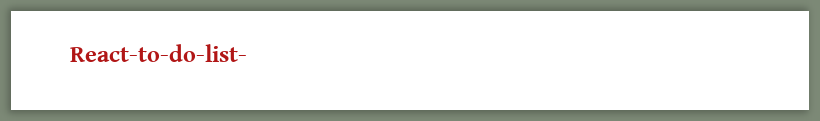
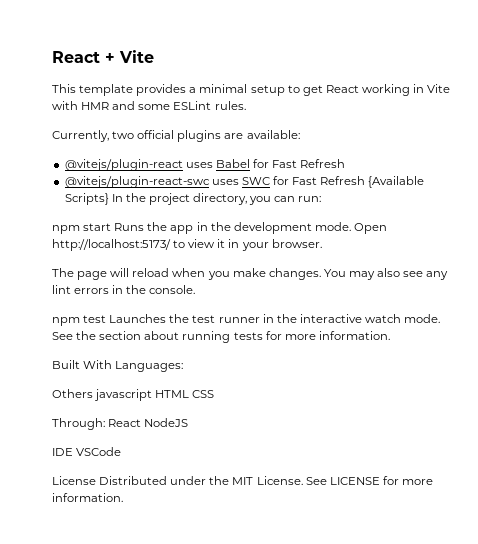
[70,44,247,62] React-to-do-list- -> [52,50,154,63] [52,84,451,96] [52,101,246,110] [52,130,300,142] [64,159,346,171] [64,176,425,188] [64,193,322,205] [52,222,387,234] [52,239,322,251] [52,268,449,280] [52,285,196,294] [52,314,441,326] [52,331,390,343] [52,360,184,372] [52,389,215,401] [52,418,189,430] [52,447,122,456] [52,476,433,485] [52,493,123,502] React + Vite // This template provides a minimal setup to get React working in Vite with HMR and some ESLint rules. // Currently, two official plugins are available: // @vitejs/plugin-react uses Babel for Fast Refresh // @vitejs/plugin-react-swc uses SWC for Fast Refresh {Available Scripts} In the project directory, you can run: // npm start Runs the app in the development mode. Open http://localhost:5173/ to view it in your browser. // The page will reload when you make changes. You may also see any lint errors in the console. // npm test Launches the test runner in the interactive watch mode. See the section about running tests for more information. // Built With Languages: // Others javascript HTML CSS // Through: React NodeJS // IDE VSCode // License Distributed under the MIT License. See LICENSE for more information.

